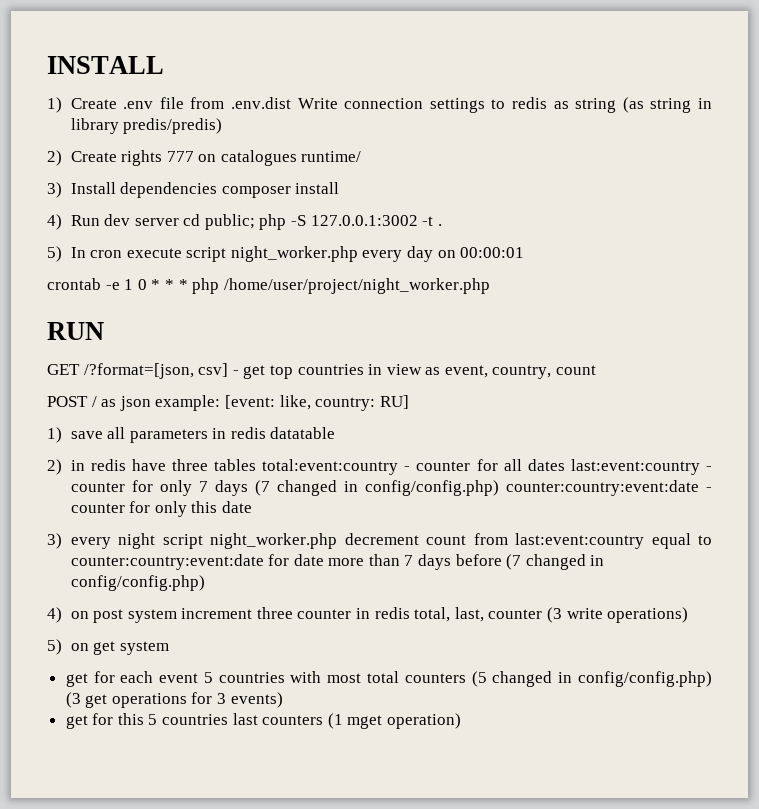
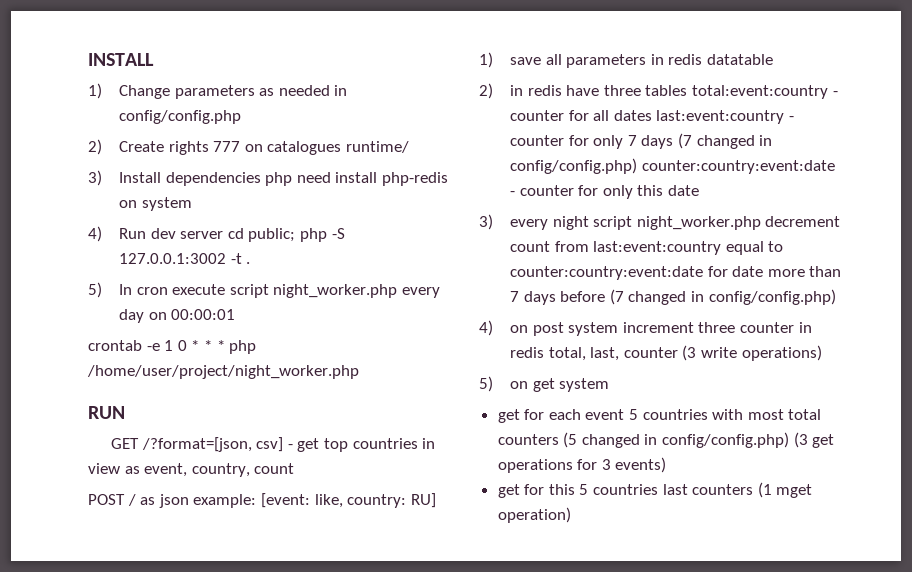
[70,97,712,113] [70,118,223,134] Create .env file from .env.dist Write connection settings to redis as string (as string in library predis/predis) -> [118,85,348,99] [118,110,241,124] Change parameters as needed in config/config.php
[221,186,291,198] composer -> [265,172,331,186] php need
(340, 188) none -> [381,172,448,186] [118,197,192,211] php-redis on system

